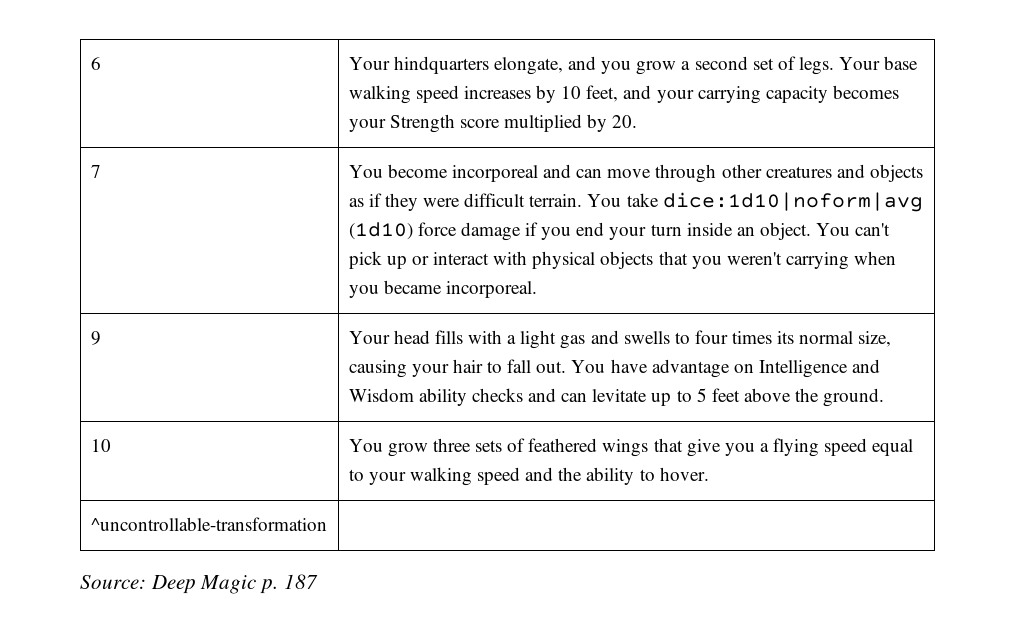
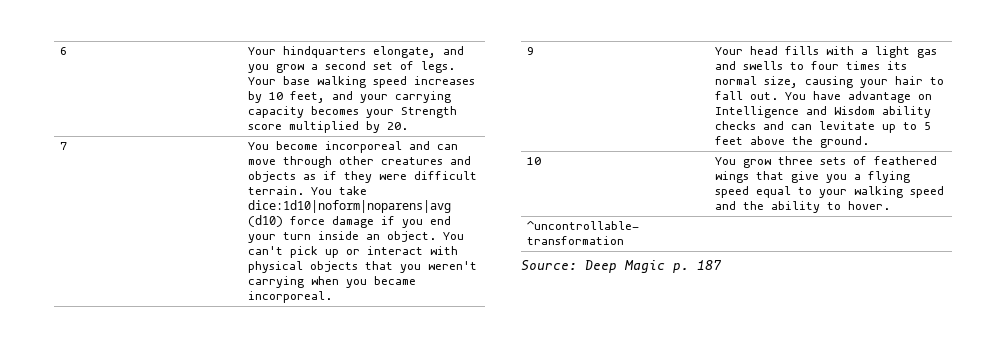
[662,192,923,212] [348,222,413,240] dice:1d10|noform|avg (1d10) -> [247,200,451,213] [247,215,283,227] dice:1d10|noform|noparens|avg (d10)

